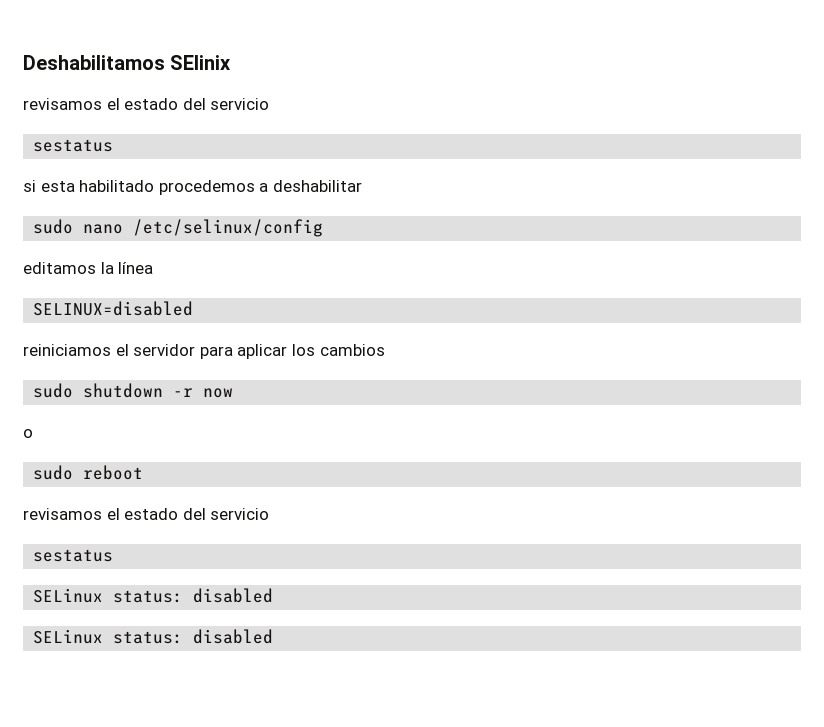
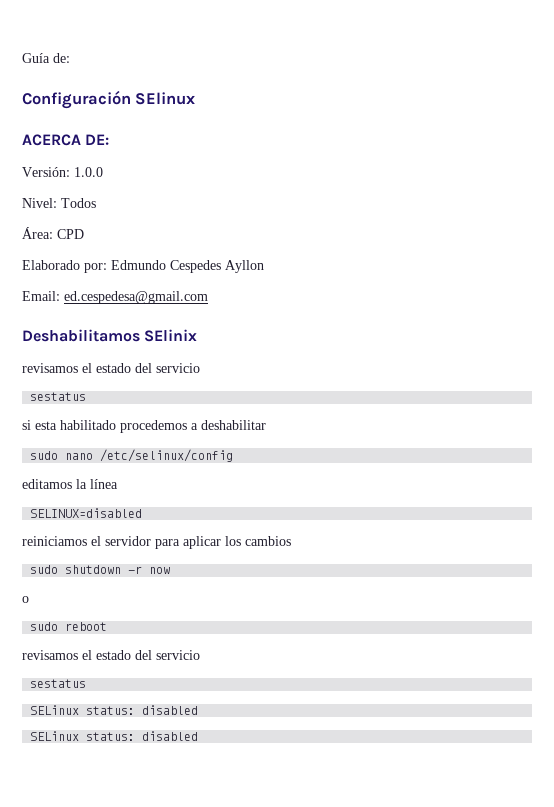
(23, 62) none -> [22,53,70,63] [22,90,196,109] [22,134,110,146] [22,167,103,177] [22,198,96,208] [22,227,84,239] [22,260,264,273] [22,291,208,304] Guía de: // Configuración SElinux // ACERCA DE: // Versión: 1.0.0 // Nivel: Todos // Área: CPD // Elaborado por: Edmundo Cespedes Ayllon // Email: ed.cespedesa@gmail.com //

